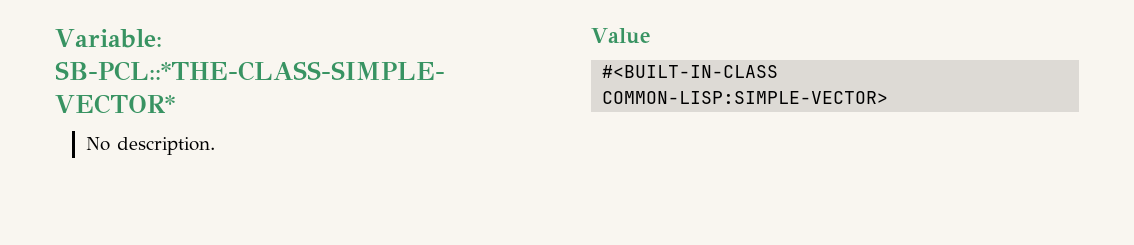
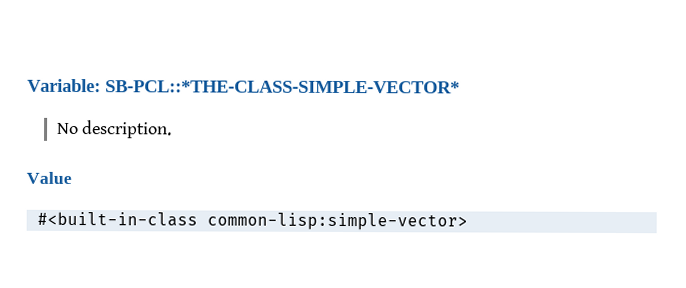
[602,65,779,78] [602,91,889,104] #<BUILT-IN-CLASS COMMON-LISP:SIMPLE-VECTOR> -> [36,211,468,231] #<built-in-class common-lisp:simple-vector>

